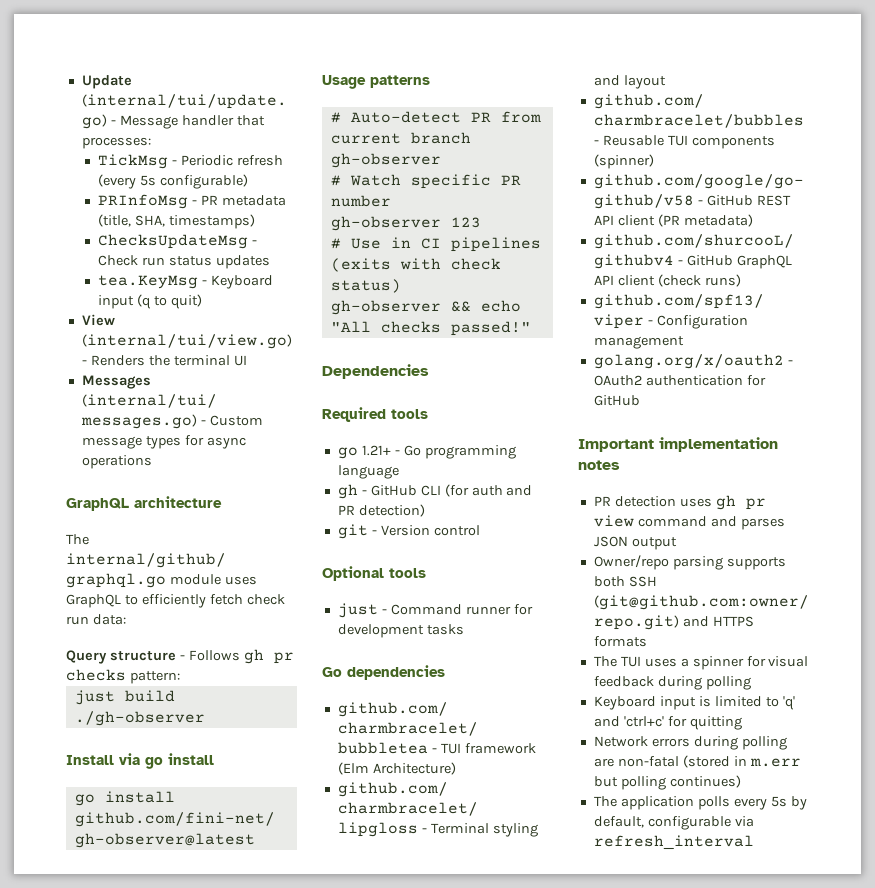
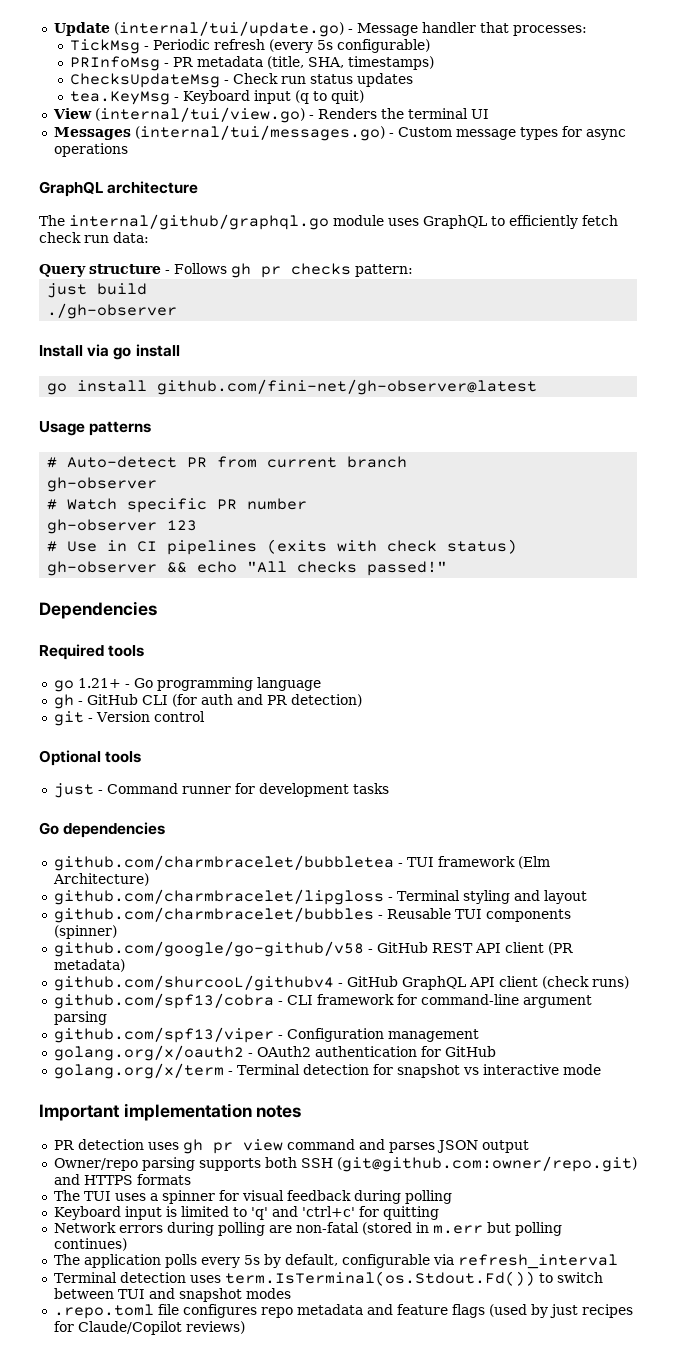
(741, 280) none -> [53,993,592,1009] [53,1011,107,1025] // github.com/spf13/cobra - CLI framework for command-line argument parsing
(640, 400) none -> [53,1063,601,1079] // golang.org/x/term - Terminal detection for snapshot vs interactive mode
(754, 842) none -> [53,1271,603,1286] [53,1288,291,1302] [53,1304,633,1319] [53,1321,245,1335] // Terminal detection uses term.IsTerminal(os.Stdout.Fd()) to switch between TUI and snapshot modes // .repo.toml file configures repo metadata and feature flags (used by just recipes for Claude/Copilot reviews)

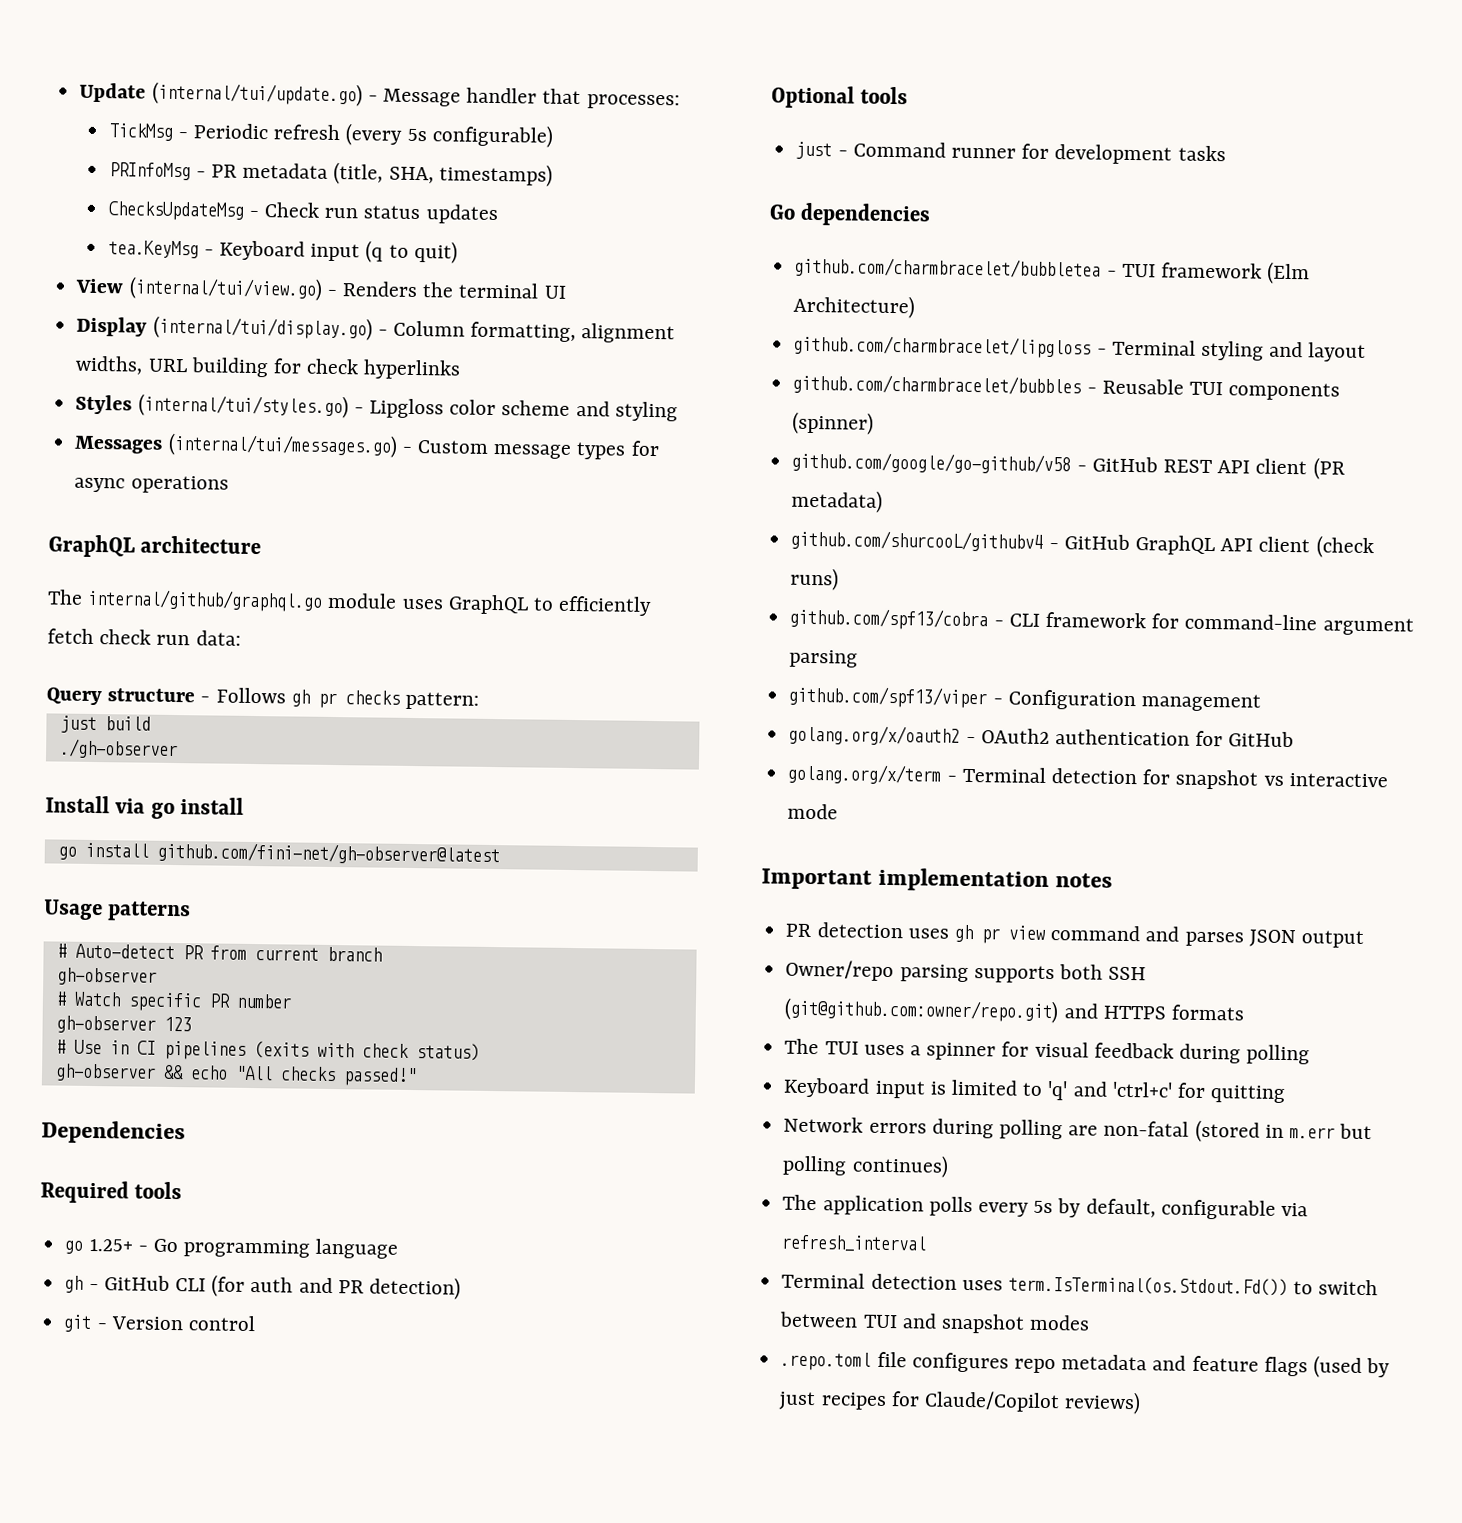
(489, 114) none -> [76,315,676,344] [75,355,462,380] [75,393,678,422] // Display (internal/tui/display.go) - Column formatting, alignment widths, URL building for check hyperlinks // Styles (internal/tui/styles.go) - Lipgloss color scheme and styling
[77,678,121,688] 1.21+ -> [88,1238,133,1252] 1.25+

